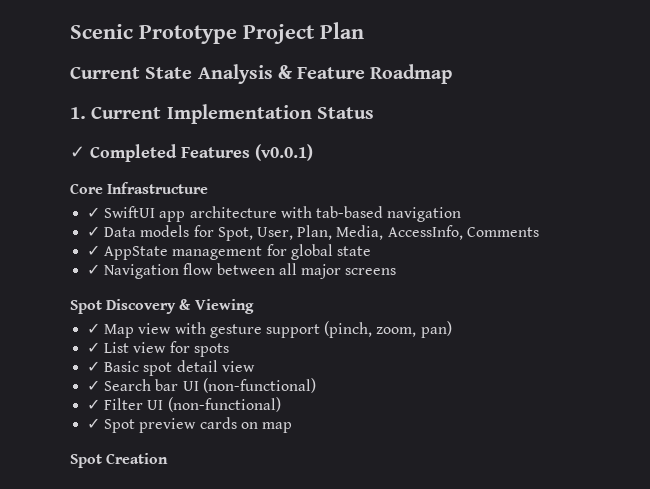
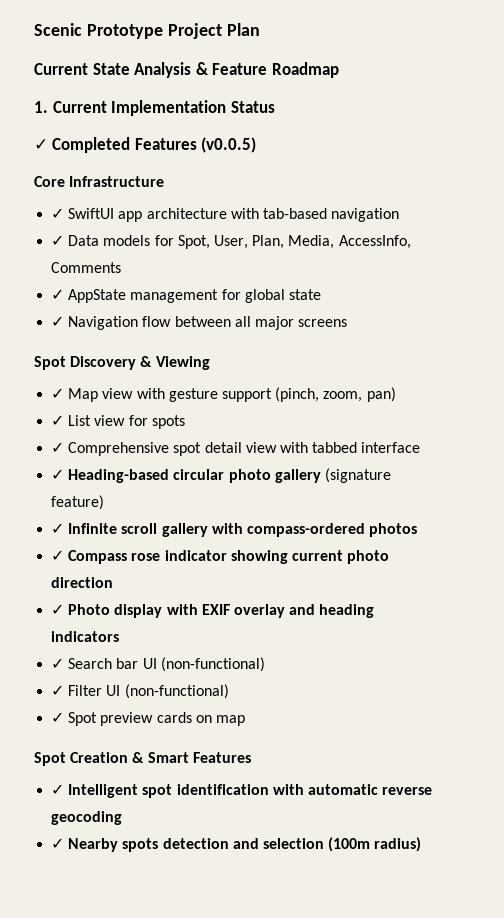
[255,144,313,161] (v0.0.1) -> [201,137,257,153] (v0.0.5)
[104,361,140,372] Basic -> [68,442,170,456] Comprehensive
(255, 366) none -> [279,442,421,453] [51,468,391,483] [51,495,105,510] [51,523,418,537] [51,550,390,564] [51,577,114,588] [51,604,375,618] [51,631,120,642] with tabbed interface // ✓ Heading-based circular photo gallery (signature feature) // ✓ Infinite scroll gallery with compass-ordered photos // ✓ Compass rose indicator showing current photo direction // ✓ Photo display with EXIF overlay and heading indicators
(169, 458) none -> [132,752,251,763] [51,784,433,798] [51,811,123,825] [51,837,422,852] & Smart Features // ✓ Intelligent spot identification with automatic reverse geocoding // ✓ Nearby spots detection and selection (100m radius)

